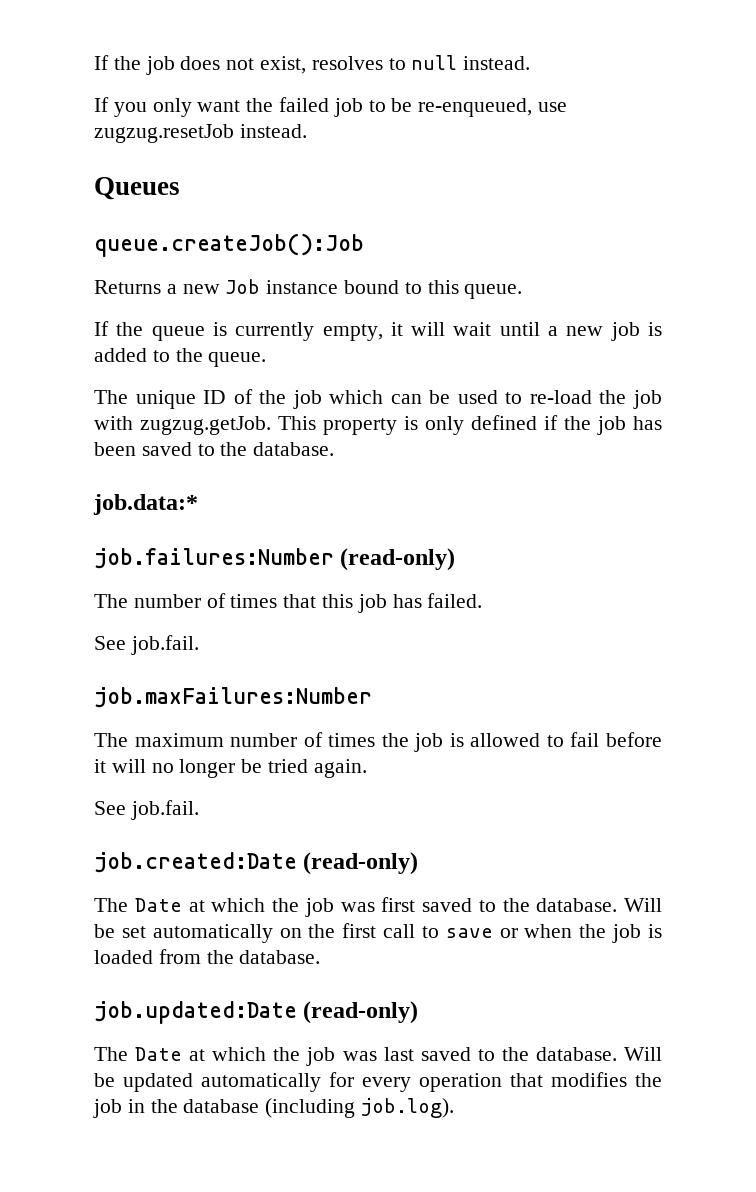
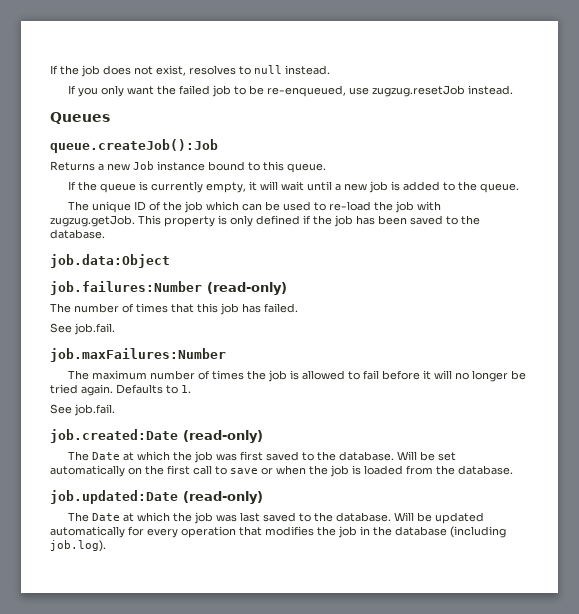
[93,494,198,515] job.data:* -> [50,254,170,268] job.data:Object
(367, 768) none -> [116,384,191,394] Defaults to 1.

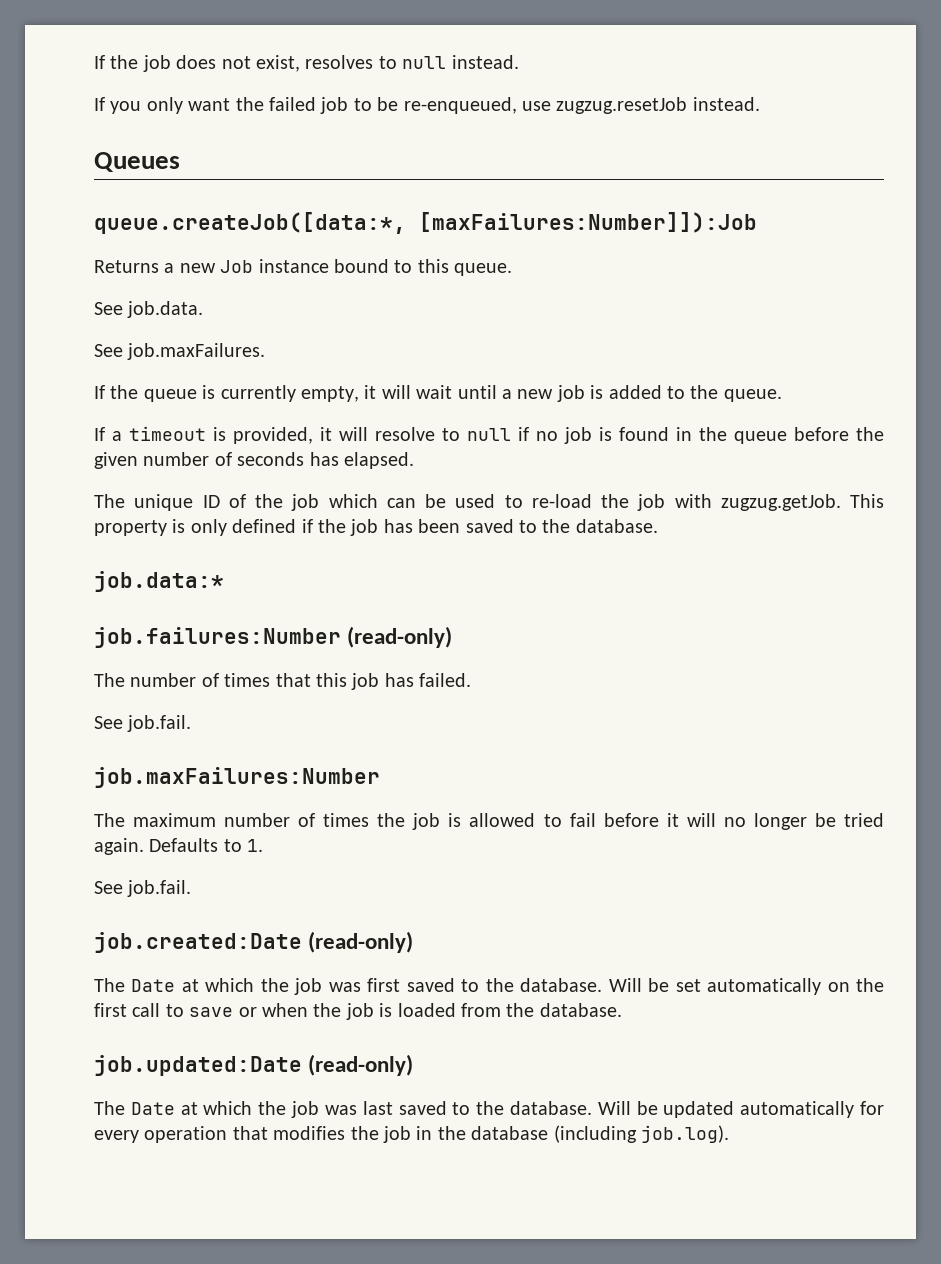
[50,139,218,153] queue.createJob():Job -> [94,212,757,234] queue.createJob([data:*, [maxFailures:Number]]):Job
(326, 168) none -> [94,301,204,318] [94,343,266,360] // See job.data. // See job.maxFailures.
(520, 188) none -> [94,426,884,444] [94,452,414,469] // If a timeout is provided, it will resolve to null if no job is found in the queue before the given number of seconds has elapsed.
[50,254,170,268] job.data:Object -> [94,571,224,592] job.data:*

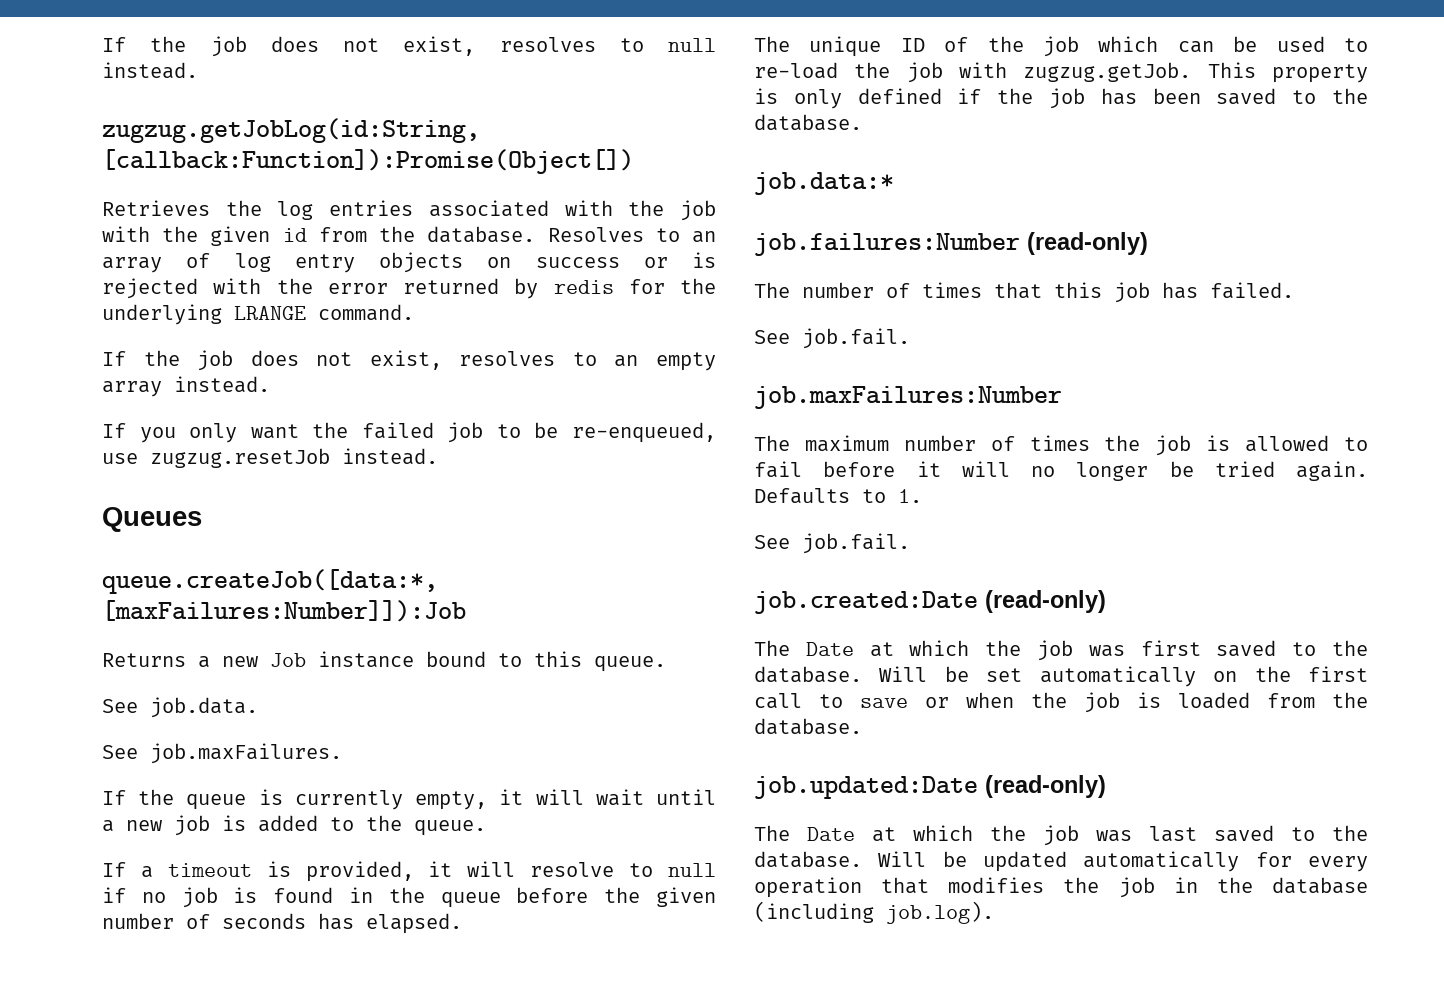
(519, 62) none -> [102,118,480,143] [102,149,634,174] [102,200,716,221] [102,226,716,246] [102,252,716,273] [102,278,716,299] [102,304,414,325] [102,350,716,371] [102,376,270,397] // zugzug.getJobLog(id:String, [callback:Function]):Promise(Object[]) // Retrieves the log entries associated with the job with the given id from the database. Resolves to an array of log entry objects on success or is rejected with the error returned by redis for the underlying LRANGE command. // If the job does not exist, resolves to an empty array instead.

